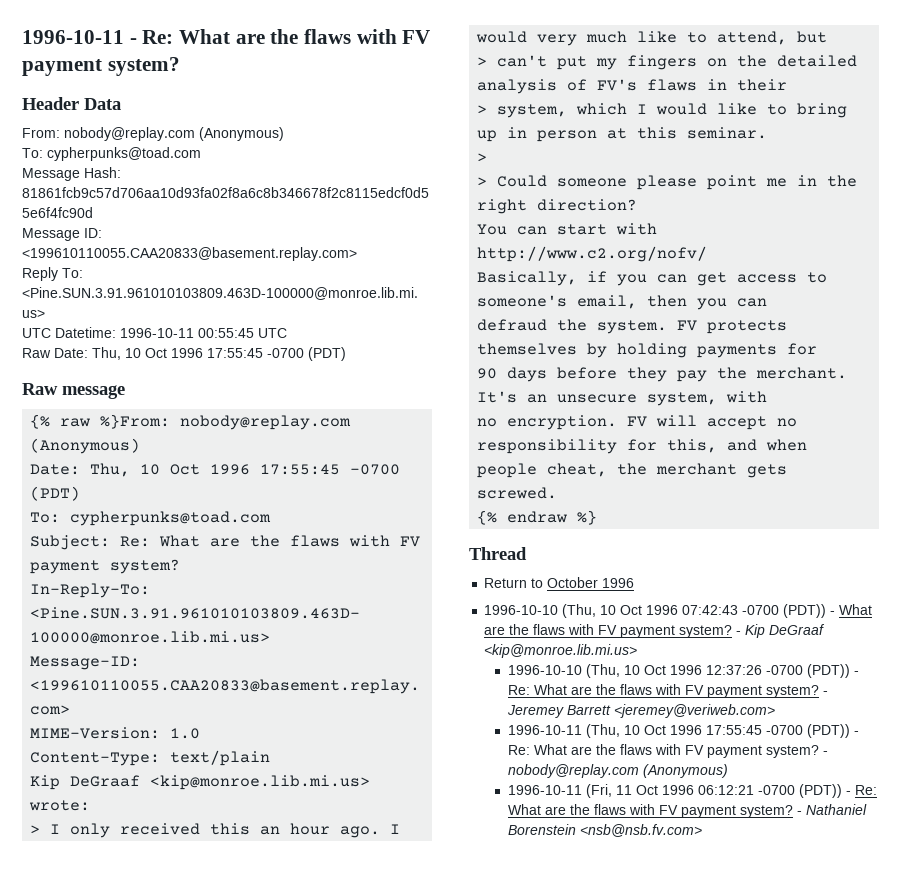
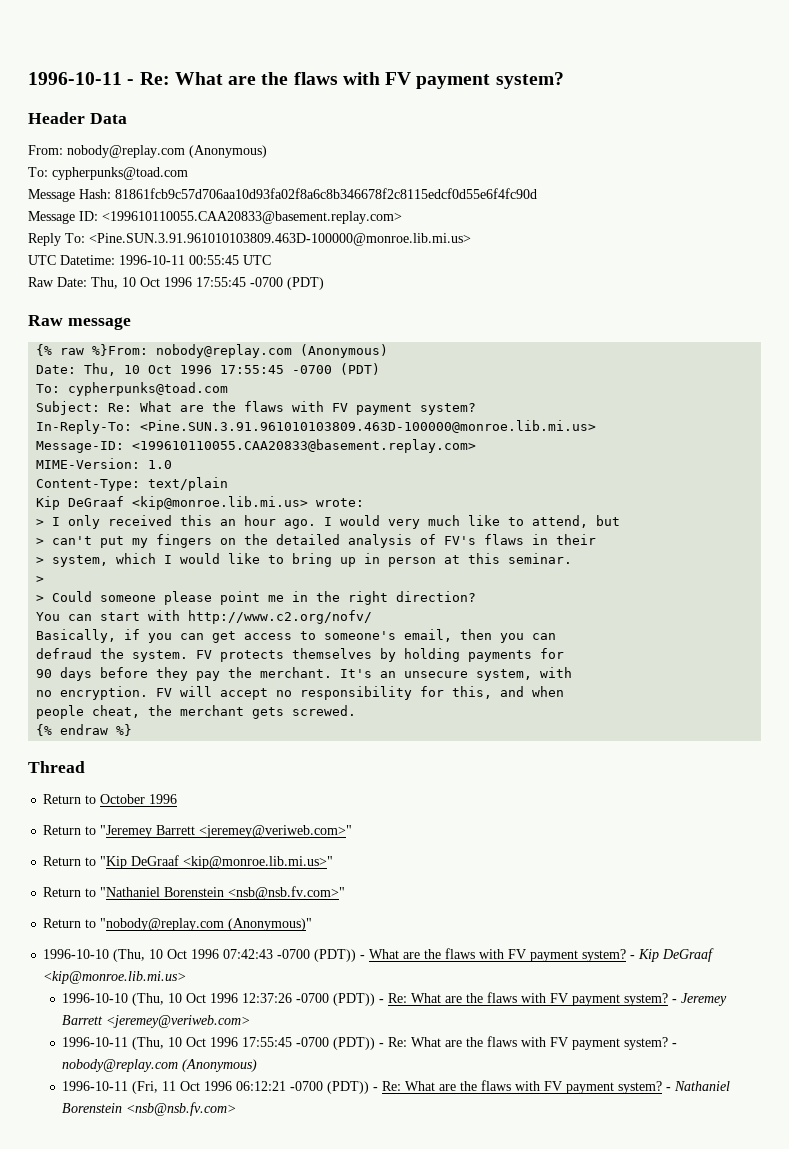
(635, 583) none -> [43,825,353,838] [43,855,334,869] [43,886,346,900] [43,918,313,931] // Return to "Jeremey Barrett <jeremey@veriweb.com>" // Return to "Kip DeGraaf <kip@monroe.lib.mi.us>" // Return to "Nathaniel Borenstein <nsb@nsb.fv.com>" // Return to "nobody@replay.com (Anonymous)"

